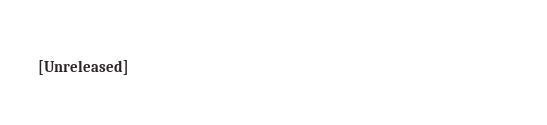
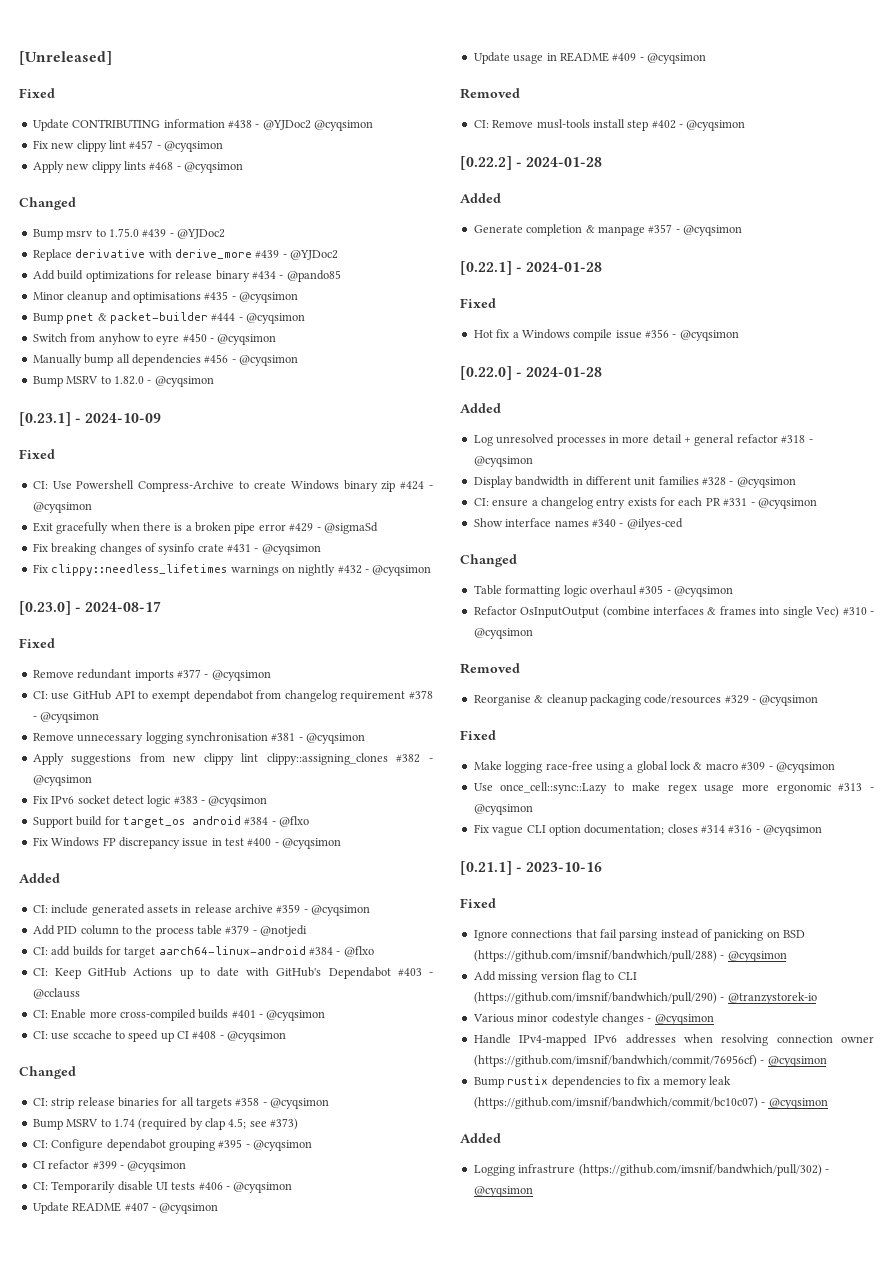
(129, 67) none -> [19,88,55,98] [32,119,373,131] [32,140,223,152] [32,161,243,173] [19,197,76,210] [32,228,225,240] [32,249,338,261] [32,270,341,282] [32,291,298,303] [32,312,305,324] [32,333,277,345] [32,354,298,366] [32,376,214,387] [19,412,162,426] [19,449,55,459] [32,480,433,492] [32,502,92,513] [32,522,378,534] [32,543,321,555] [32,564,432,576] [19,601,162,615] [19,638,55,648] [32,669,271,681] [32,690,433,702] [32,712,100,723] [32,732,365,744] [32,753,433,765] [32,775,92,786] [32,795,268,807] [32,816,309,828] [32,837,342,849] [19,873,60,883] [32,904,371,916] [32,925,308,937] [32,946,374,958] [32,967,433,979] [32,988,80,999] [32,1009,326,1021] [32,1030,287,1042] [19,1066,76,1079] [32,1097,330,1109] [32,1118,299,1130] [32,1139,312,1151] [32,1160,187,1172] [32,1181,293,1193] [32,1202,219,1214] [473,52,706,64] [460,88,520,99] [473,119,746,131] [460,156,603,170] [460,193,501,203] [473,224,742,236] [460,261,603,275] [460,298,496,308] [473,329,739,341] [460,366,603,380] [460,403,501,413] [473,434,813,446] [473,456,533,467] [473,476,796,488] [473,497,817,509] [473,518,683,530] [460,554,517,567] [473,585,733,597] [473,606,875,618] [473,628,533,639] [460,663,520,674] [473,694,819,706] [460,730,496,740] [473,761,835,773] [473,782,875,794] [473,804,533,815] [473,824,823,836] [460,861,603,875] [460,898,496,908] [473,929,806,941] [473,950,787,962] [473,971,637,983] [473,992,817,1004] [472,1013,714,1025] [473,1034,874,1046] [473,1055,827,1067] [473,1076,732,1088] [473,1097,828,1109] [460,1133,501,1143] [473,1164,829,1176] [473,1186,533,1197] // Fixed // Update CONTRIBUTING information #438 - @YJDoc2 @cyqsimon // Fix new clippy lint #457 - @cyqsimon // Apply new clippy lints #468 - @cyqsimon // Changed // Bump msrv to 1.75.0 #439 - @YJDoc2 // Replace derivative with derive_more #439 - @YJDoc2 // Add build optimizations for release binary #434 - @pando85 // Minor cleanup and optimisations #435 - @cyqsimon // Bump pnet & packet-builder #444 - @cyqsimon // Switch from anyhow to eyre #450 - @cyqsimon // Manually bump all dependencies #456 - @cyqsimon // Bump MSRV to 1.82.0 - @cyqsimon // [0.23.1] - 2024-10-09 // Fixed // CI: Use Powershell Compress-Archive to create Windows binary zip #424 - @cyqsimon // Exit gracefully when there is a broken pipe error #429 - @sigmaSd // Fix breaking changes of sysinfo crate #431 - @cyqsimon // Fix clippy::needless_lifetimes warnings on nightly #432 - @cyqsimon // [0.23.0] - 2024-08-17 // Fixed // Remove redundant imports #377 - @cyqsimon // CI: use GitHub API to exempt dependabot from changelog requirement #378 - @cyqsimon // Remove unnecessary logging synchronisation #381 - @cyqsimon // Apply suggestions from new clippy lint clippy::assigning_clones #382 - @cyqsimon // Fix IPv6 socket detect logic #383 - @cyqsimon // Support build for target_os android #384 - @flxo // Fix Windows FP discrepancy issue in test #400 - @cyqsimon // Added // CI: include generated assets in release archive #359 - @cyqsimon // Add PID column to the process table #379 - @notjedi // CI: add builds for target aarch64-linux-android #384 - @flxo // CI: Keep GitHub Actions up to date with GitHub's Dependabot #403 - @cclauss // CI: Enable more cross-compiled builds #401 - @cyqsimon // CI: use sccache to speed up CI #408 - @cyqsimon // Changed // CI: strip release binaries for all targets #358 - @cyqsimon // Bump MSRV to 1.74 (required by clap 4.5; see #373) // CI: Configure dependabot grouping #395 - @cyqsimon // CI refactor #399 - @cyqsimon // CI: Temporarily disable UI tests #406 - @cyqsimon // Update README #407 - @cyqsimon // Update usage in README #409 - @cyqsimon // Removed // CI: Remove musl-tools install step #402 - @cyqsimon // [0.22.2] - 2024-01-28 // Added // Generate completion & manpage #357 - @cyqsimon // [0.22.1] - 2024-01-28 // Fixed // Hot fix a Windows compile issue #356 - @cyqsimon // [0.22.0] - 2024-01-28 // Added // Log unresolved processes in more detail + general refactor #318 - @cyqsimon // Display bandwidth in different unit families #328 - @cyqsimon // CI: ensure a changelog entry exists for each PR #331 - @cyqsimon // Show interface names #340 - @ilyes-ced // Changed // Table formatting logic overhaul #305 - @cyqsimon // Refactor OsInputOutput (combine interfaces & frames into single Vec) #310 - @cyqsimon // Removed // Reorganise & cleanup packaging code/resources #329 - @cyqsimon // Fixed // Make logging race-free using a global lock & macro #309 - @cyqsimon // Use once_cell::sync::Lazy to make regex usage more ergonomic #313 - @cyqsimon // Fix vague CLI option documentation; closes #314 #316 - @cyqsimon // [0.21.1] - 2023-10-16 // Fixed // Ignore connections that fail parsing instead of panicking on BSD (https://github.com/imsnif/bandwhich/pull/288) - @cyqsimon // Add missing version flag to CLI (https://github.com/imsnif/bandwhich/pull/290) - @tranzystorek-io // Various minor codestyle changes - @cyqsimon // Handle IPv4-mapped IPv6 addresses when resolving connection owner (https://github.com/imsnif/bandwhich/commit/76956cf) - @cyqsimon // Bump rustix dependencies to fix a memory leak (https://github.com/imsnif/bandwhich/commit/bc10c07) - @cyqsimon // Added // Logging infrastrure (https://github.com/imsnif/bandwhich/pull/302) - @cyqsimon

